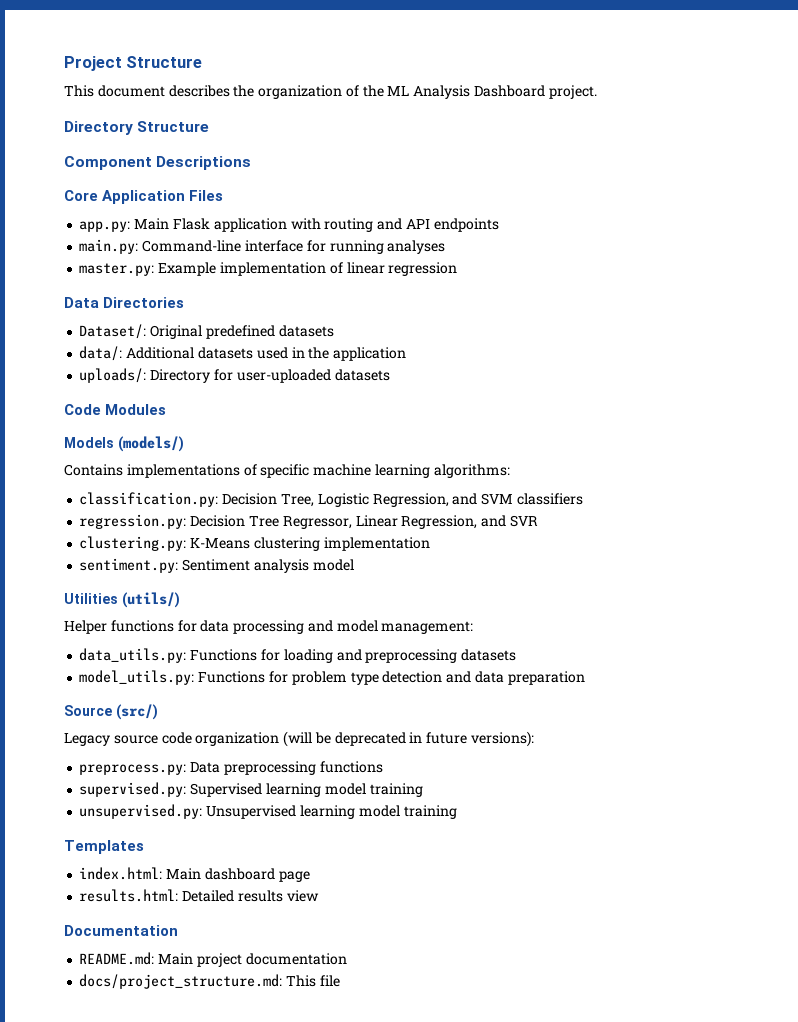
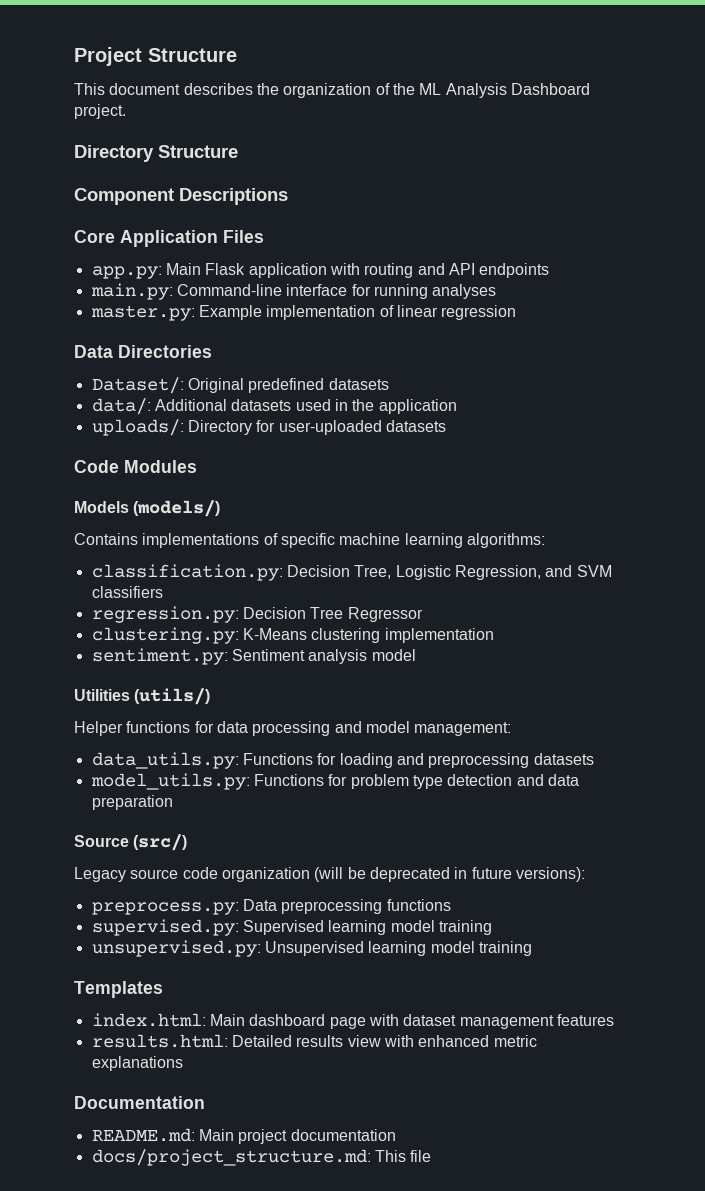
[282,515,538,529] Regressor, Linear Regression, and SVR -> [347,607,423,622] Regressor
(310, 876) none -> [368,1014,614,1029] with dataset management features
(319, 896) none -> [383,1035,537,1047] [91,1056,183,1071] with enhanced metric explanations

